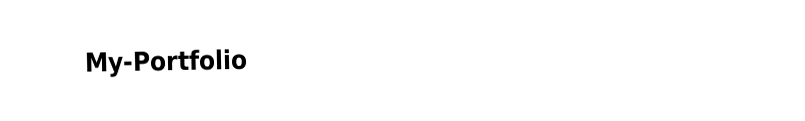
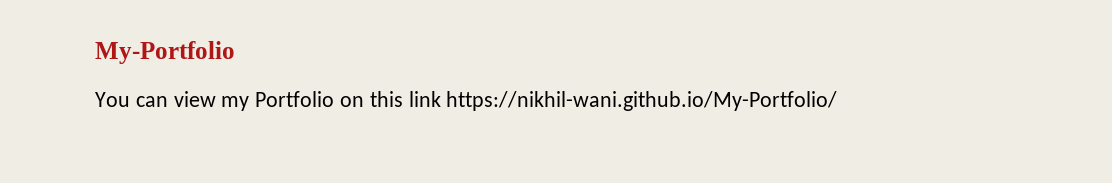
(248, 63) none -> [95,91,838,111] // You can view my Portfolio on this link https://nikhil-wani.github.io/My-Portfolio/

